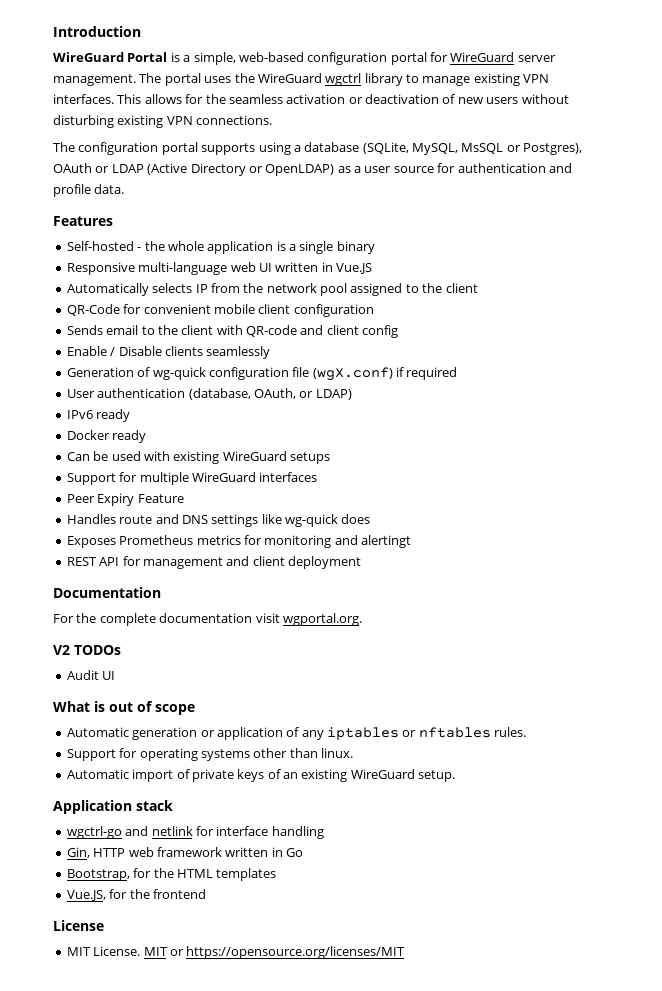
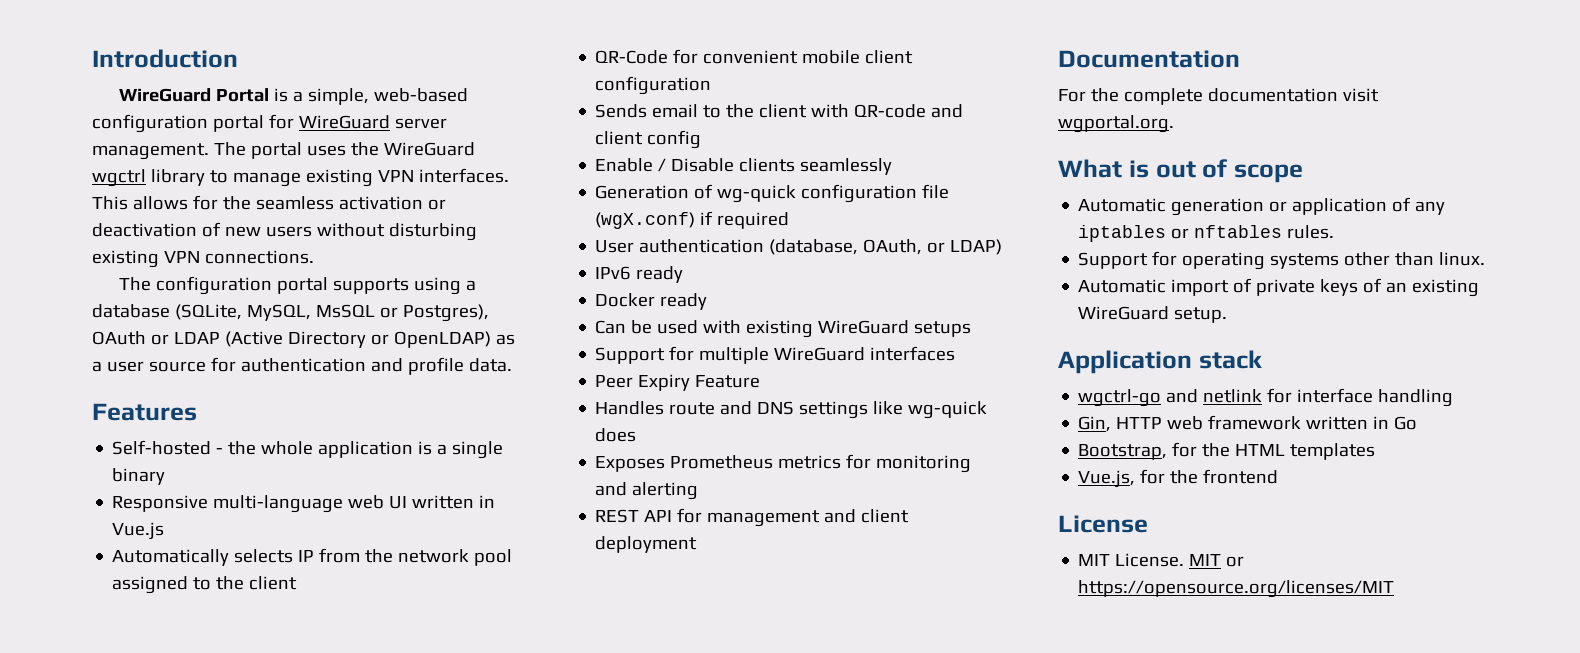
[336,263,372,274] Vue.JS -> [112,522,165,540] Vue.js
[361,535,411,548] alertingt -> [632,482,699,500] alerting
[53,645,121,655] [66,670,116,680] // V2 TODOs // Audit UI -> (1174, 124) none
[66,890,106,901] Vue.JS, -> [1078,470,1136,488] Vue.js,

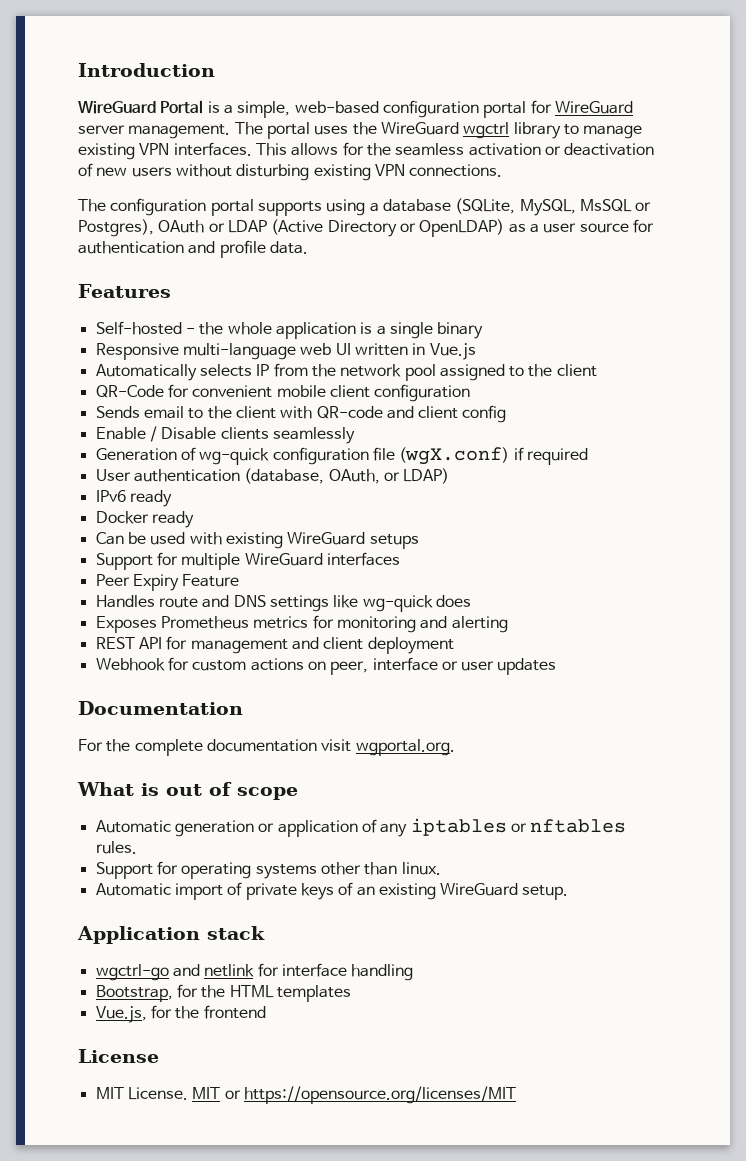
(698, 544) none -> [95,657,557,675] // Webhook for custom actions on peer, interface or user updates
[1078,415,1418,432] // Gin, HTTP web framework written in Go -> (414, 972) none

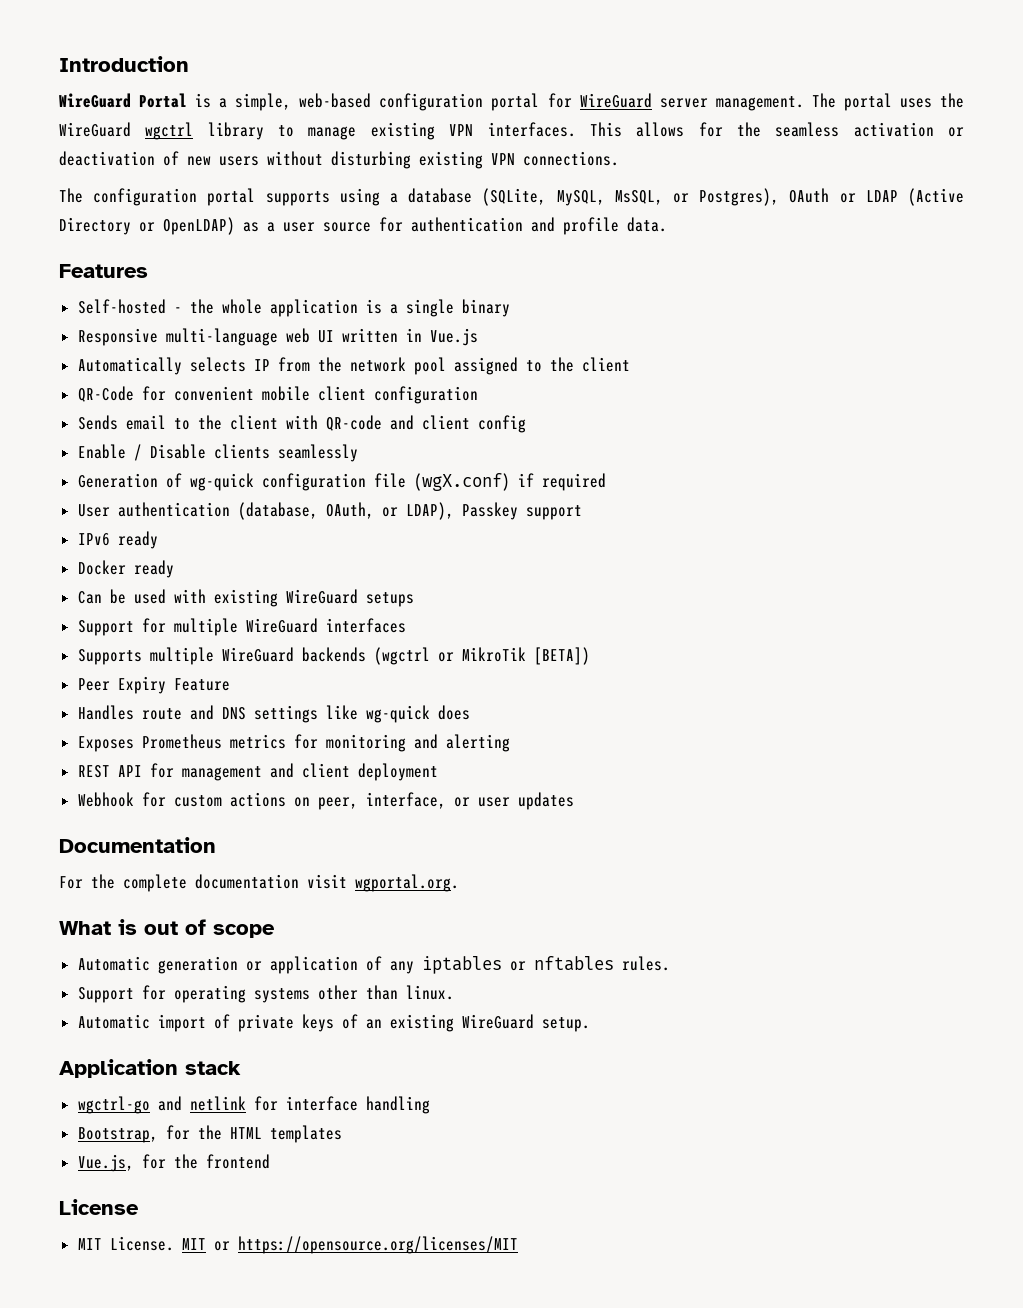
[579,199,632,212] MsSQL -> [614,190,663,205] MsSQL,
[403,468,450,484] LDAP) -> [405,502,582,520] LDAP), Passkey support
(400, 559) none -> [77,647,590,665] // Supports multiple WireGuard backends (wgctrl or MikroTik [BETA])
[372,657,438,671] interface -> [365,792,446,809] interface,

